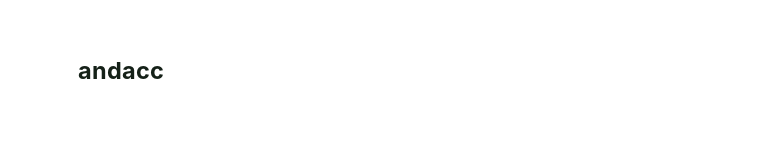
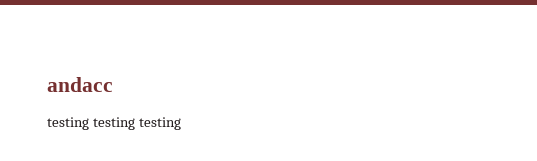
(164, 70) none -> [47,117,181,130] // testing testing testing

